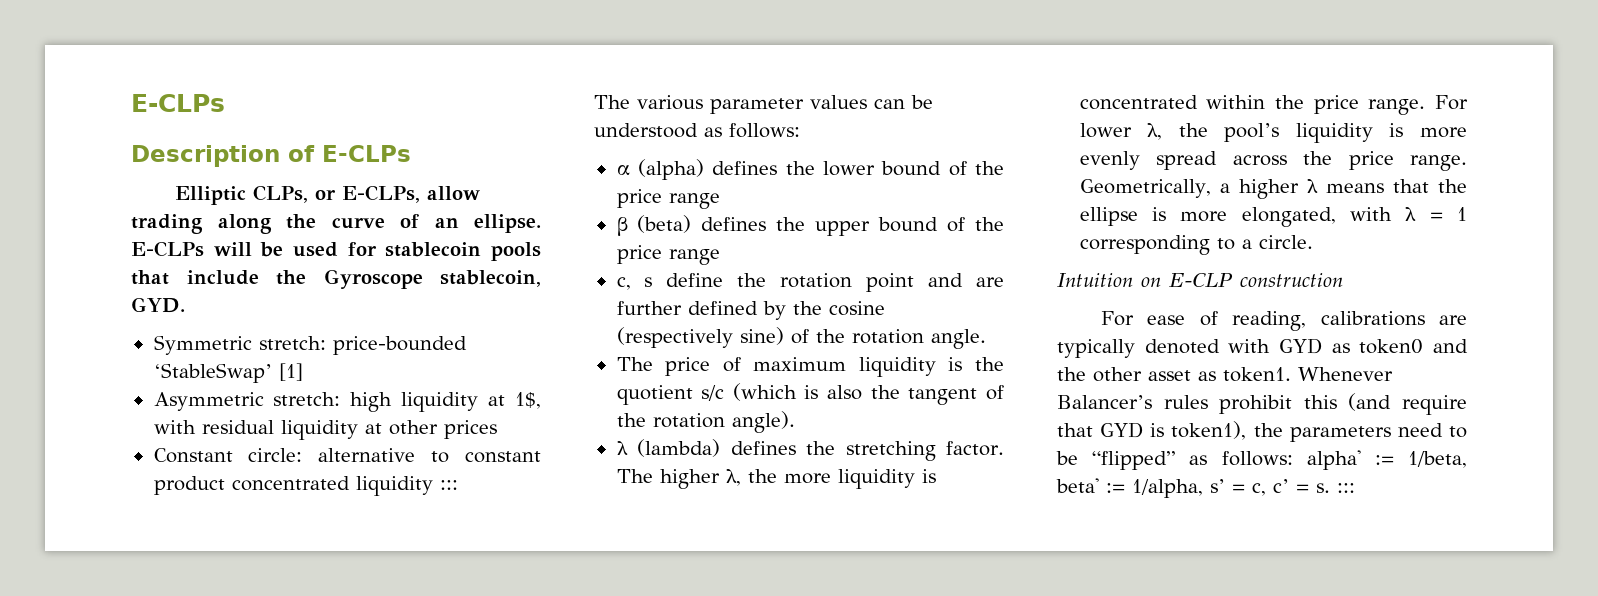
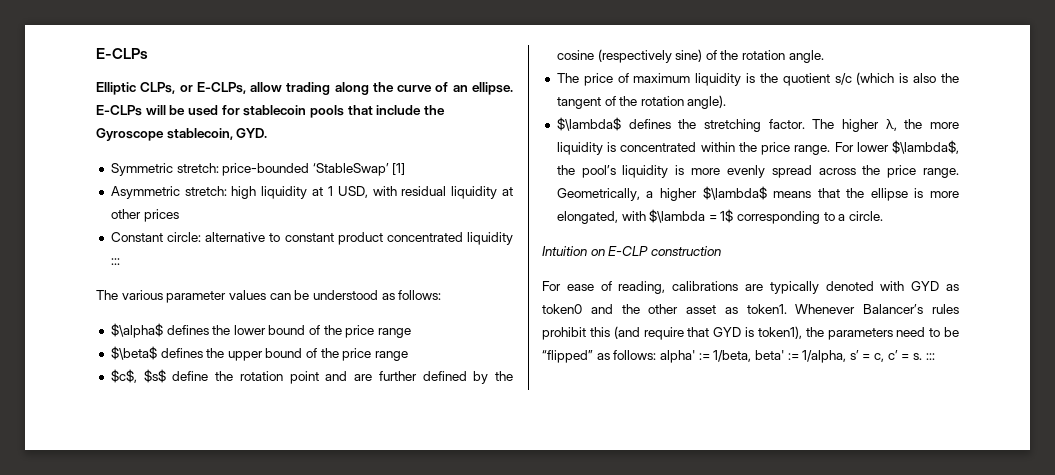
[131,94,225,112] [131,145,411,167] E-CLPs // Description of E-CLPs -> [96,48,148,59] E-CLPs
[515,392,541,409] 1$, -> [327,186,368,198] 1 USD,
[616,159,704,180] α (alpha) -> [110,323,163,338] $\alpha$
[616,215,692,236] β (beta) -> [110,346,157,360] $\beta$
[616,277,653,290] c, s -> [110,369,166,383] $c$, $s$
[616,439,721,457] λ (lambda) -> [556,117,621,131] $\lambda$
[1147,123,1163,140] λ, -> [892,140,959,154] $\lambda$,
[1306,179,1318,193] λ -> [702,186,767,200] $\lambda$
[1405,207,1467,221] λ = 1 -> [649,209,734,223] $\lambda = 1$

